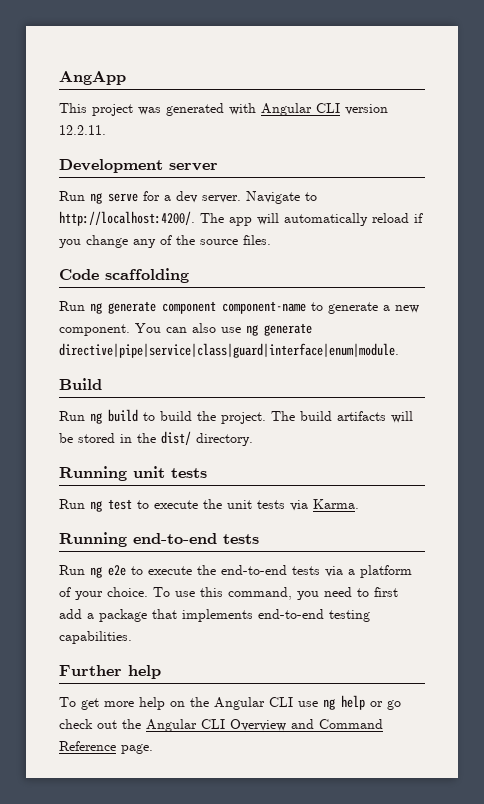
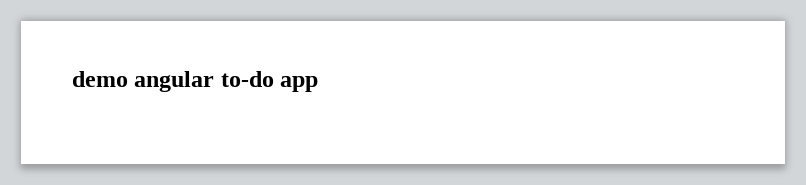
[59,71,126,85] [59,103,388,116] [59,125,106,135] [59,159,218,173] [59,191,317,204] [59,211,423,226] [59,235,271,248] [59,268,189,283] [59,301,419,314] [59,323,312,336] [59,343,399,358] [59,378,102,390] [59,409,413,424] [59,431,253,446] [59,466,207,481] [59,499,359,512] [59,532,259,547] [59,565,412,578] [59,587,398,600] [59,609,370,622] [59,631,132,644] [59,665,161,679] [59,695,401,710] [59,719,383,732] [59,741,153,754] AngApp // This project was generated with Angular CLI version 12.2.11. // Development server // Run ng serve for a dev server. Navigate to http://localhost:4200/. The app will automatically reload if you change any of the source files. // Code scaffolding // Run ng generate component component-name to generate a new component. You can also use ng generate directive|pipe|service|class|guard|interface|enum|module. // Build // Run ng build to build the project. The build artifacts will be stored in the dist/ directory. // Running unit tests // Run ng test to execute the unit tests via Karma. // Running end-to-end tests // Run ng e2e to execute the end-to-end tests via a platform of your choice. To use this command, you need to first add a package that implements end-to-end testing capabilities. // Further help // To get more help on the Angular CLI use ng help or go check out the Angular CLI Overview and Command Reference page. -> [72,71,319,92] demo angular to-do app

